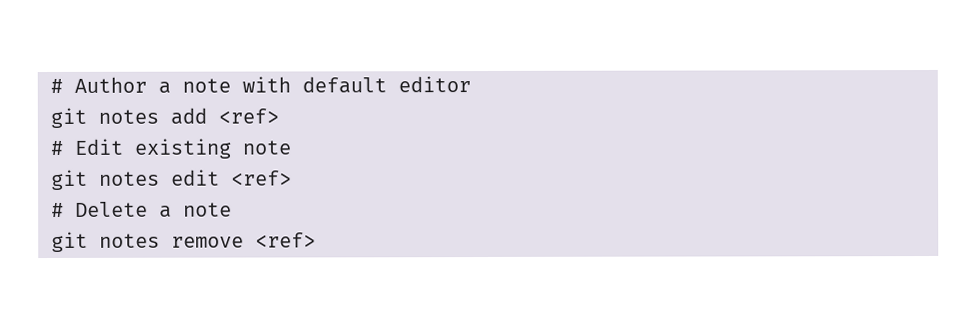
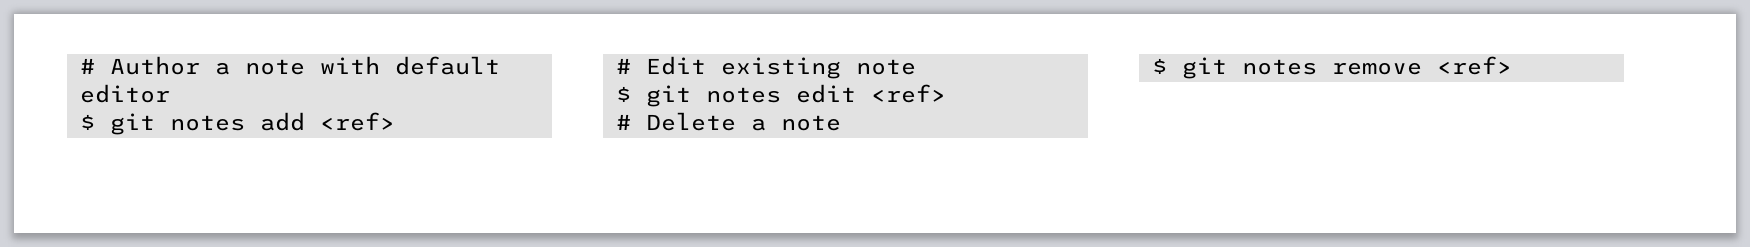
(471, 84) none -> [79,114,95,130] $
(291, 147) none -> [615,86,631,102] $
(232, 209) none -> [1151,58,1167,74] $

